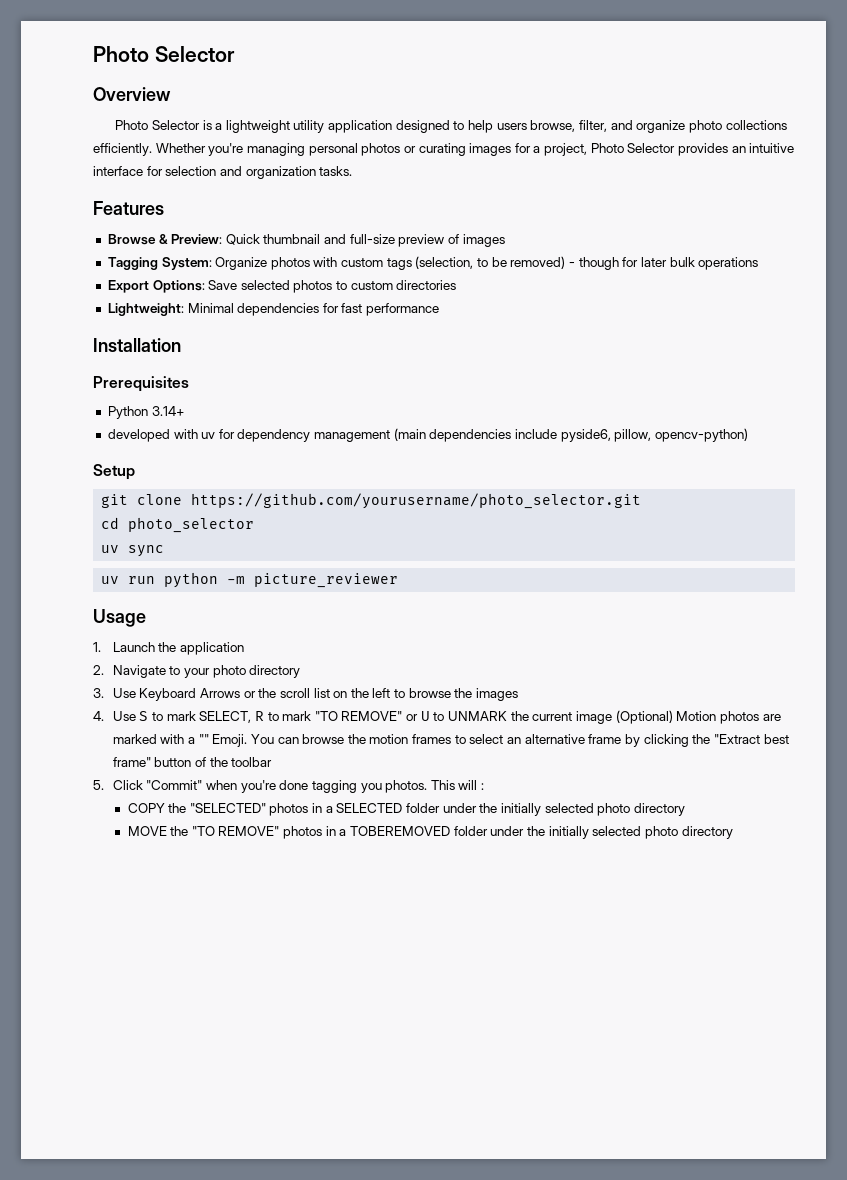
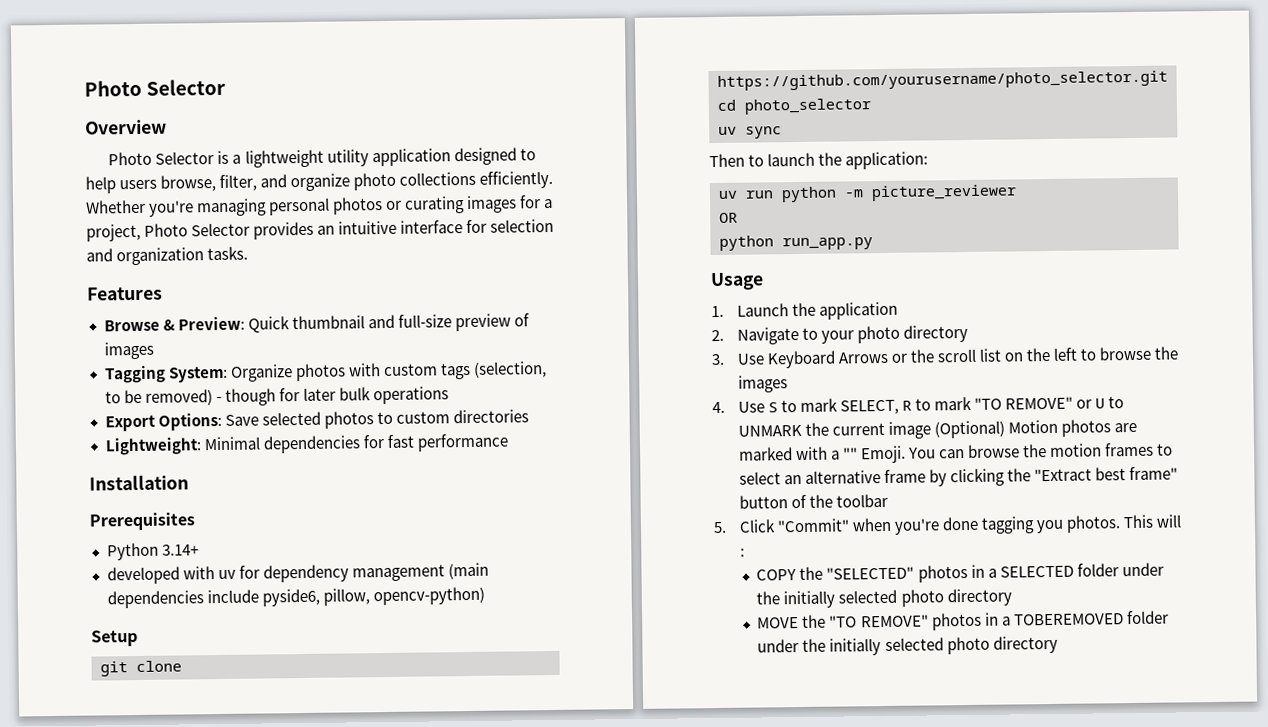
(165, 551) none -> [709,151,929,170] // Then to launch the application:
(399, 580) none -> [719,212,738,223] [719,235,873,251] // OR // python run_app.py

